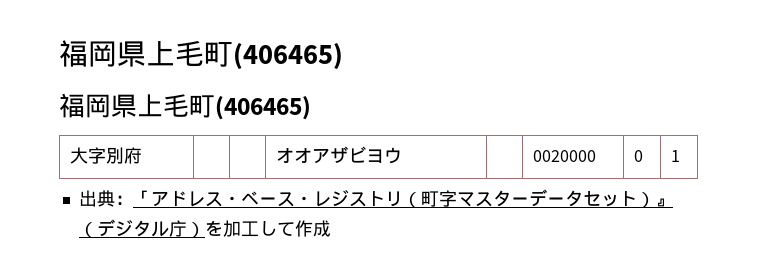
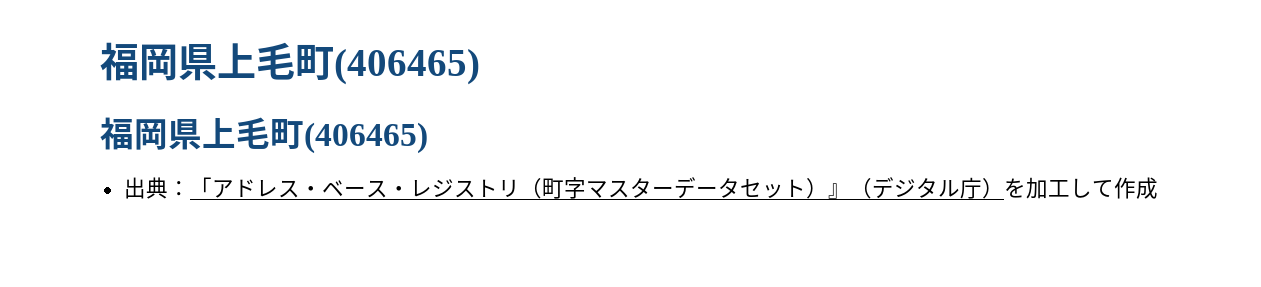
[69,147,142,164] [275,146,402,164] [532,150,596,162] [633,150,643,162] [670,150,680,162] // 大字別府 | | | オオアザビヨウ | | 0020000 | 0 | 1 -> (428, 138) none

